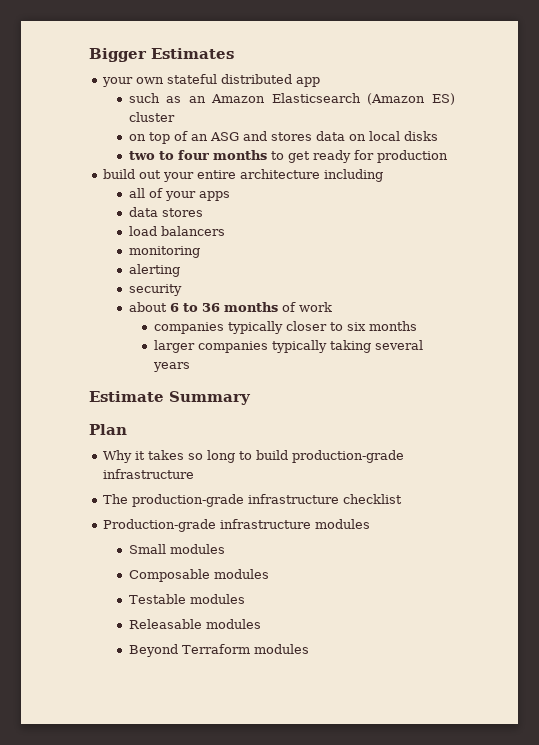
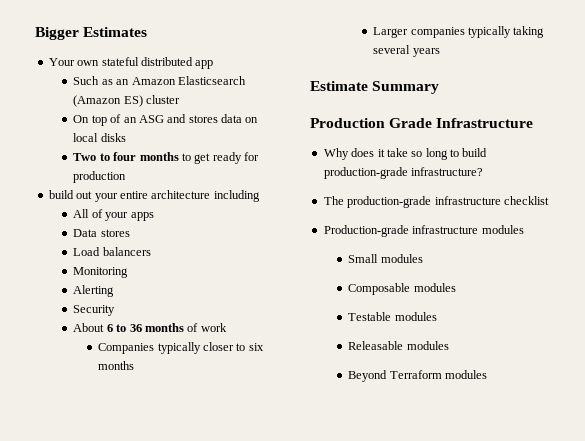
[102,77,134,87] your -> [48,58,75,66] Your
[128,93,160,103] such -> [73,76,100,85] Such
[128,134,146,141] on -> [73,115,90,123] On
[128,151,155,160] two -> [73,153,97,161] Two
[128,188,145,198] all -> [73,209,90,218] All
[128,207,158,217] data -> [73,229,98,237] Data
[128,226,157,236] load -> [73,247,101,256] Load
[128,246,200,258] [128,264,180,277] [128,284,182,296] [128,302,167,312] monitoring // alerting // security // about -> [73,267,129,278] [73,285,115,297] [73,305,116,316] [73,323,105,332] Monitoring // Alerting // Security // About
[153,322,224,334] companies -> [98,343,155,354] Companies
[153,340,195,353] larger -> [373,27,409,38] Larger
[89,424,127,435] [103,450,185,463] Plan // Why it takes -> [310,118,534,128] [323,148,408,160] Production Grade Infrastructure // Why does it take
[103,469,195,479] infrastructure -> [411,167,484,176] infrastructure?

